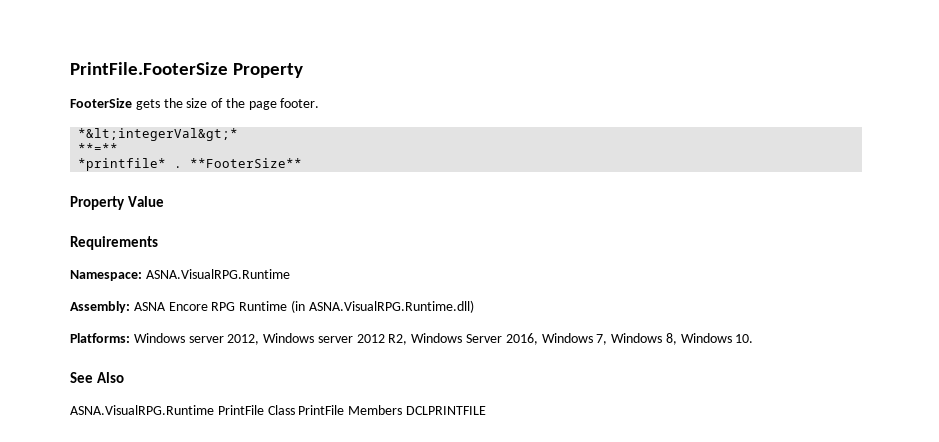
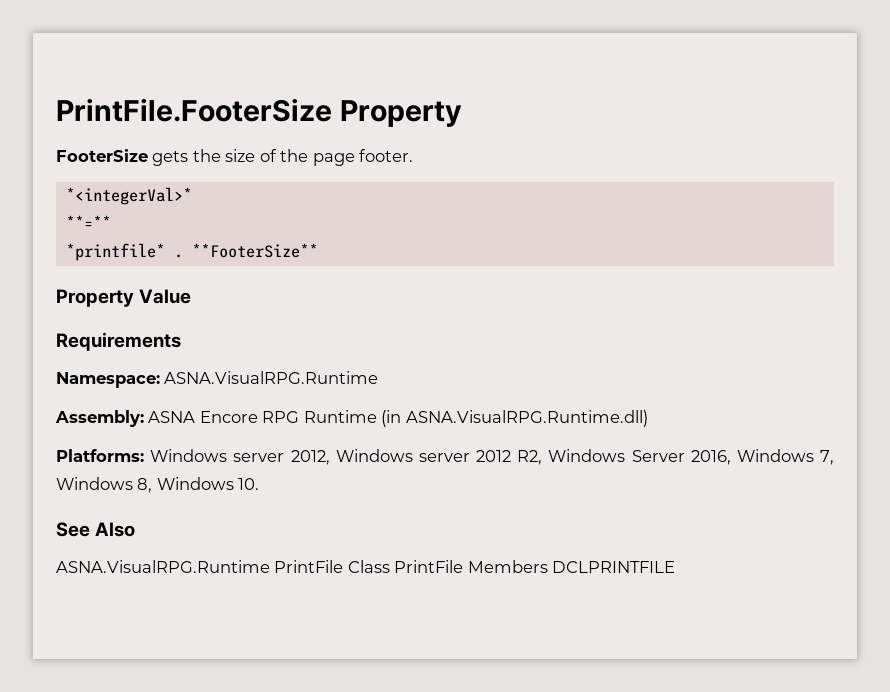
[78,128,239,141] *&lt;integerVal&gt;* -> [65,187,192,205] *<integerVal>*

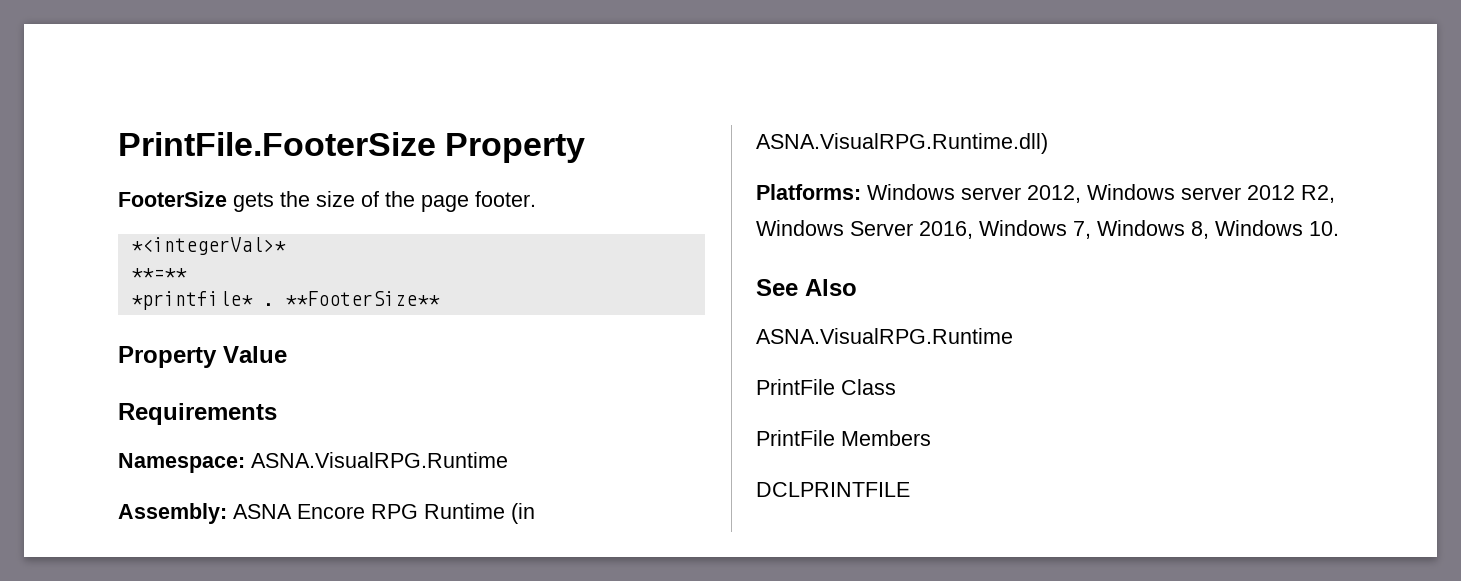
(270, 566) none -> (1013, 336) //
(390, 566) none -> (896, 387) //
(548, 566) none -> (931, 438) //

